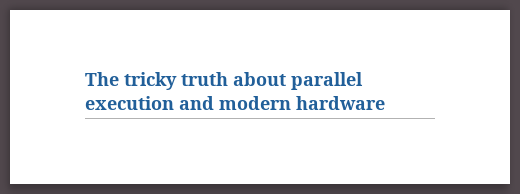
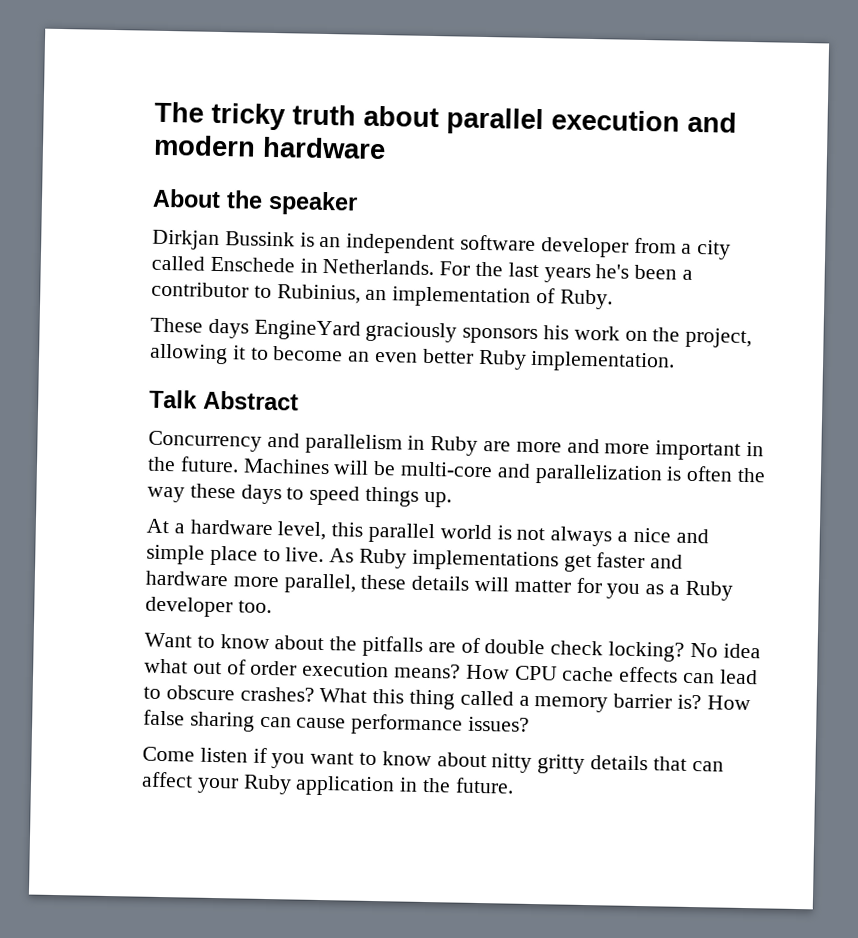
(385, 103) none -> [152,188,358,216] [152,229,732,260] [151,255,694,284] [151,281,613,310] [150,317,753,349] [149,343,676,373] [149,389,299,411] [148,430,765,461] [147,456,767,486] [147,483,452,508] [146,518,709,547] [146,544,684,573] [145,570,733,601] [145,596,272,618] [144,632,761,662] [144,658,758,685] [143,685,751,713] [143,709,531,736] [142,746,724,774] [141,771,514,797] // About the speaker // Dirkjan Bussink is an independent software developer from a city called Enschede in Netherlands. For the last years he's been a contributor to Rubinius, an implementation of Ruby. // These days EngineYard graciously sponsors his work on the project, allowing it to become an even better Ruby implementation. // Talk Abstract // Concurrency and parallelism in Ruby are more and more important in the future. Machines will be multi-core and parallelization is often the way these days to speed things up. // At a hardware level, this parallel world is not always a nice and simple place to live. As Ruby implementations get faster and hardware more parallel, these details will matter for you as a Ruby developer too. // Want to know about the pitfalls are of double check locking? No idea what out of order execution means? How CPU cache effects can lead to obscure crashes? What this thing called a memory barrier is? How false sharing can cause performance issues? // Come listen if you want to know about nitty gritty details that can affect your Ruby application in the future.

